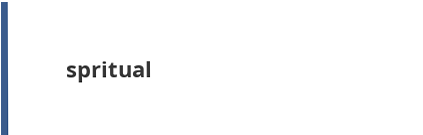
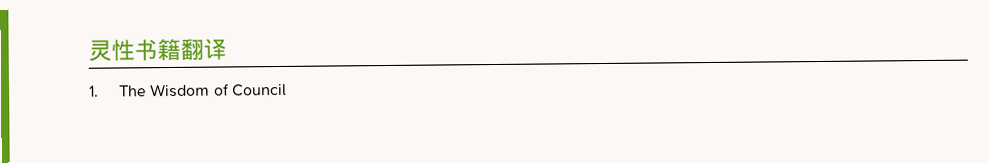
[65,61,153,83] spritual -> [88,38,227,62] [89,83,288,98] 灵性书籍翻译 // 1. The Wisdom of Council

